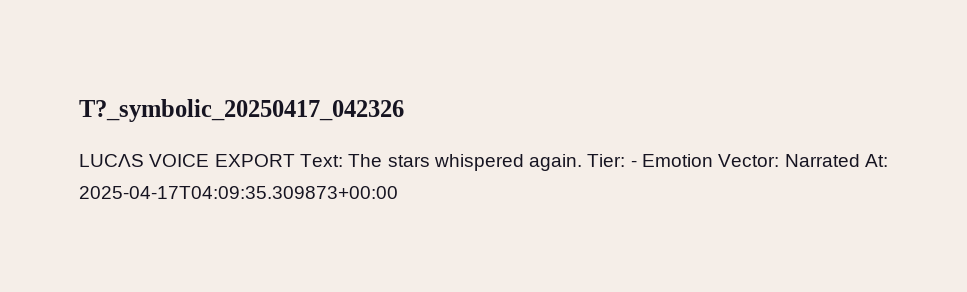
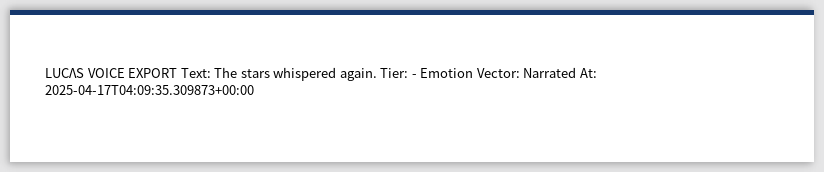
[79,99,404,122] T?_symbolic_20250417_042326 // -> (45, 73) none

